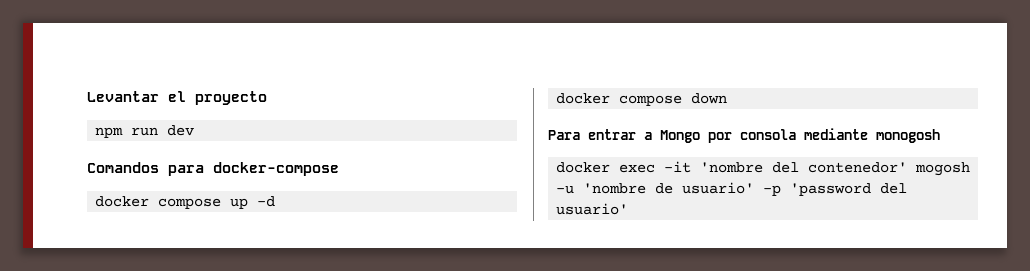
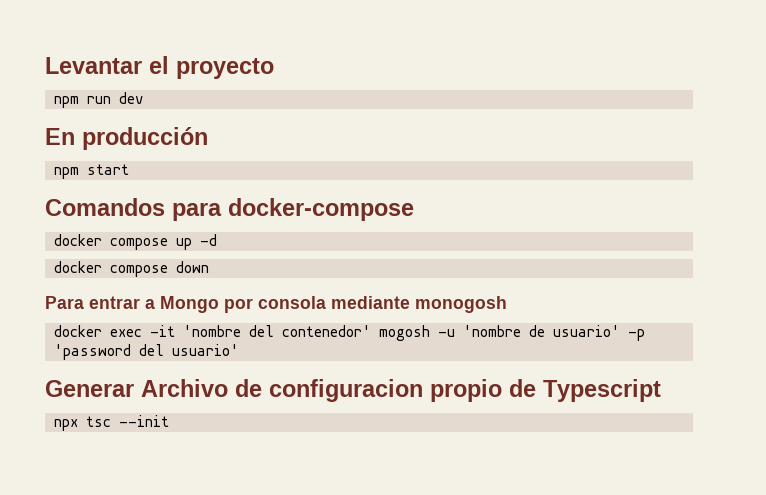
(194, 130) none -> [45,127,208,150] [54,164,129,179] // En producción // npm start
(628, 209) none -> [45,379,661,402] [54,415,169,431] // Generar Archivo de configuracion propio de Typescript // npx tsc --init

